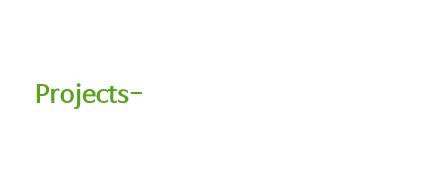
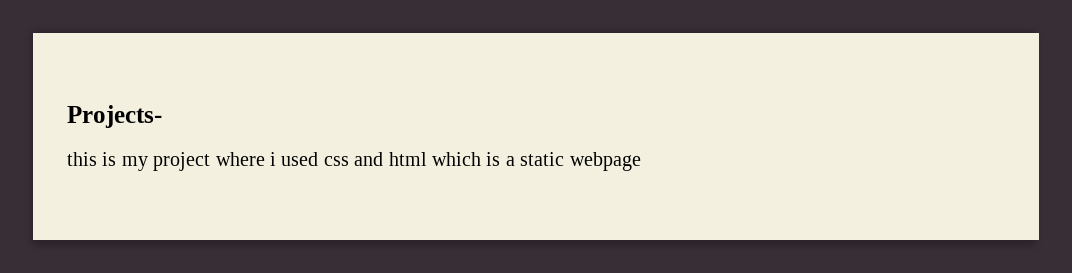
(144, 96) none -> [67,152,641,171] // this is my project where i used css and html which is a static webpage

